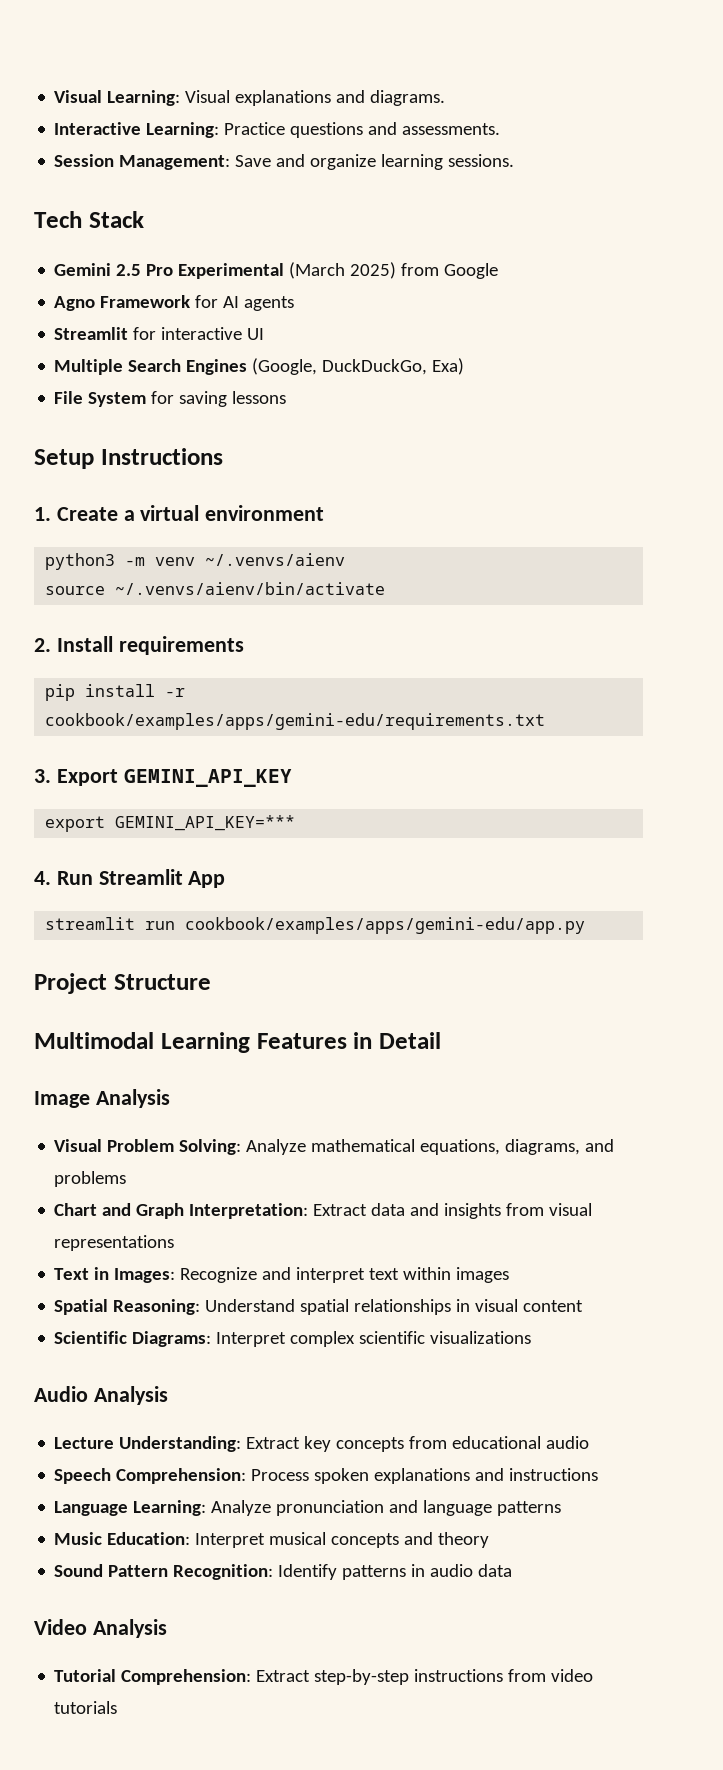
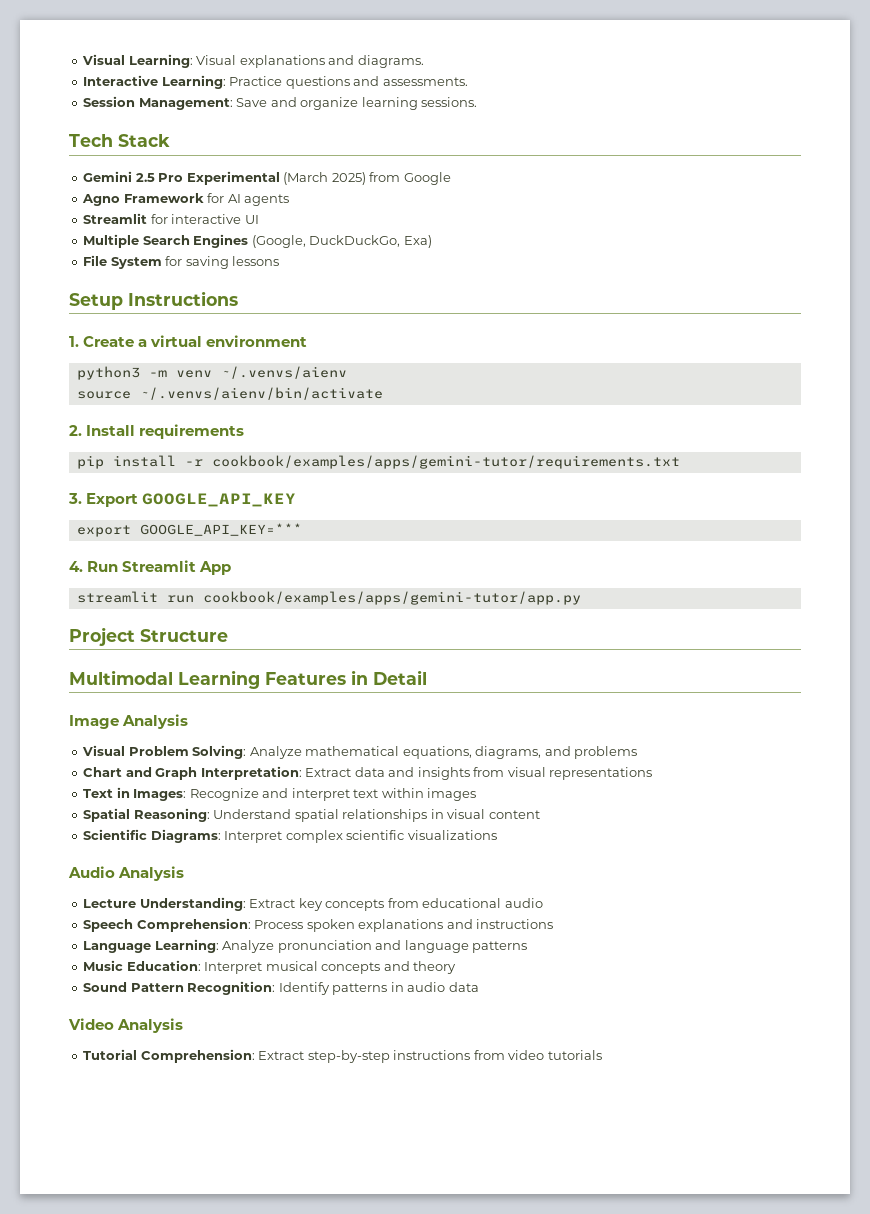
[45,713,546,730] cookbook/examples/apps/gemini-edu/requirements.txt -> [211,455,680,469] cookbook/examples/apps/gemini-tutor/requirements.txt
[123,769,292,787] GEMINI_API_KEY -> [142,493,297,507] GOOGLE_API_KEY
[115,815,296,831] GEMINI_API_KEY=*** -> [139,523,302,536] GOOGLE_API_KEY=***
[185,917,586,934] cookbook/examples/apps/gemini-edu/app.py -> [202,591,581,605] cookbook/examples/apps/gemini-tutor/app.py

